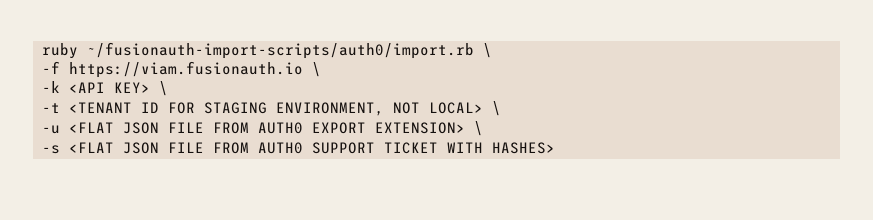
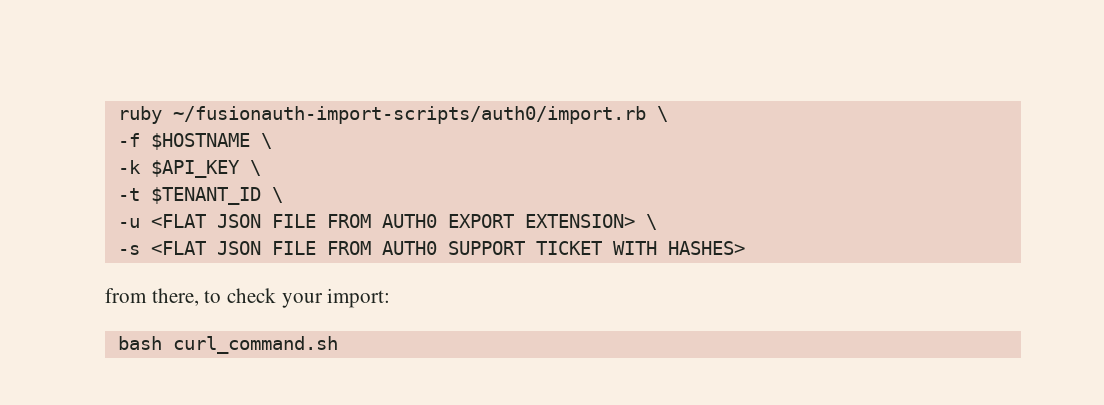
[68,61,303,78] https://viam.fusionauth.io -> [150,133,250,150] $HOSTNAME
[68,82,150,93] <API KEY> -> [150,160,240,178] $API_KEY
[68,102,483,116] <TENANT ID FOR STAGING ENVIRONMENT, NOT LOCAL> -> [150,187,261,205] $TENANT_ID
(555, 148) none -> [105,288,391,308] [117,336,338,354] // from there, to check your import: // bash curl_command.sh

